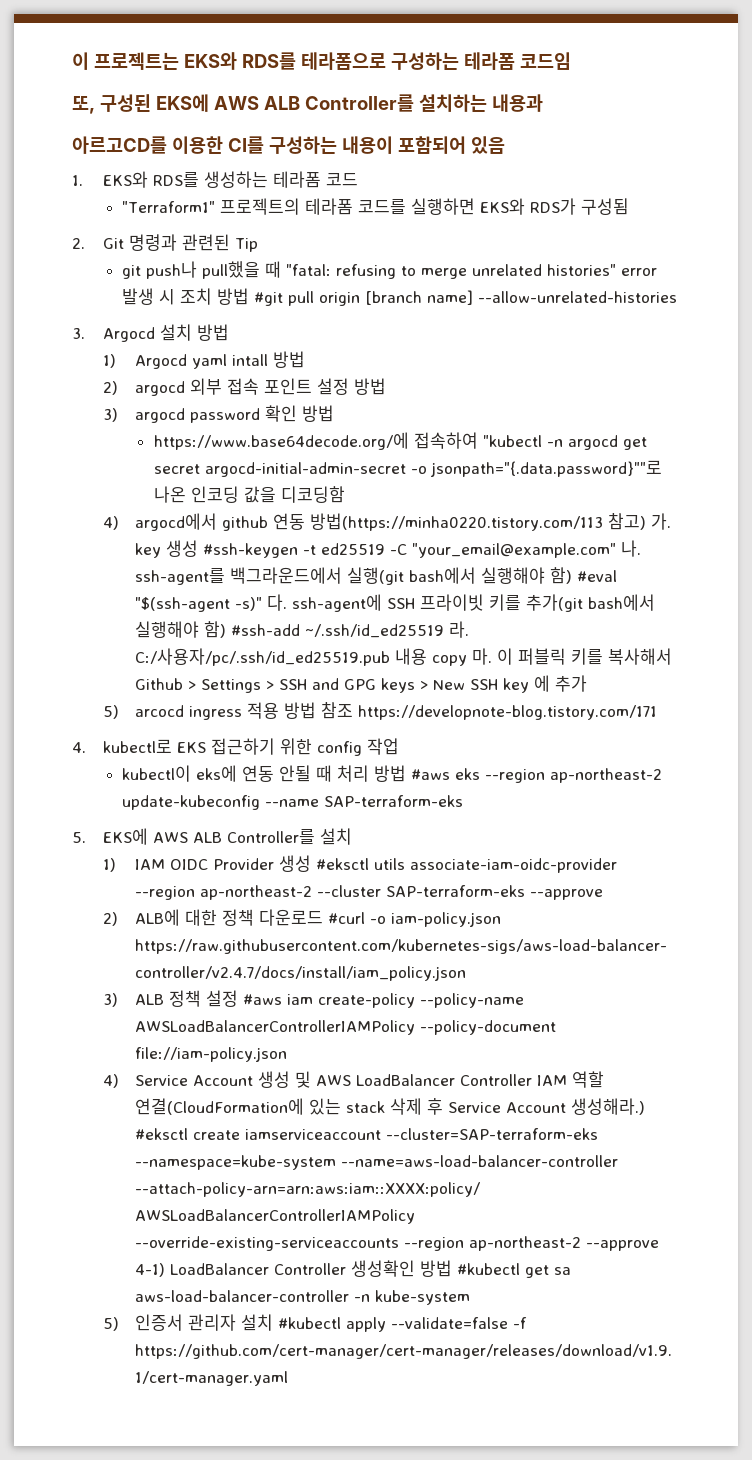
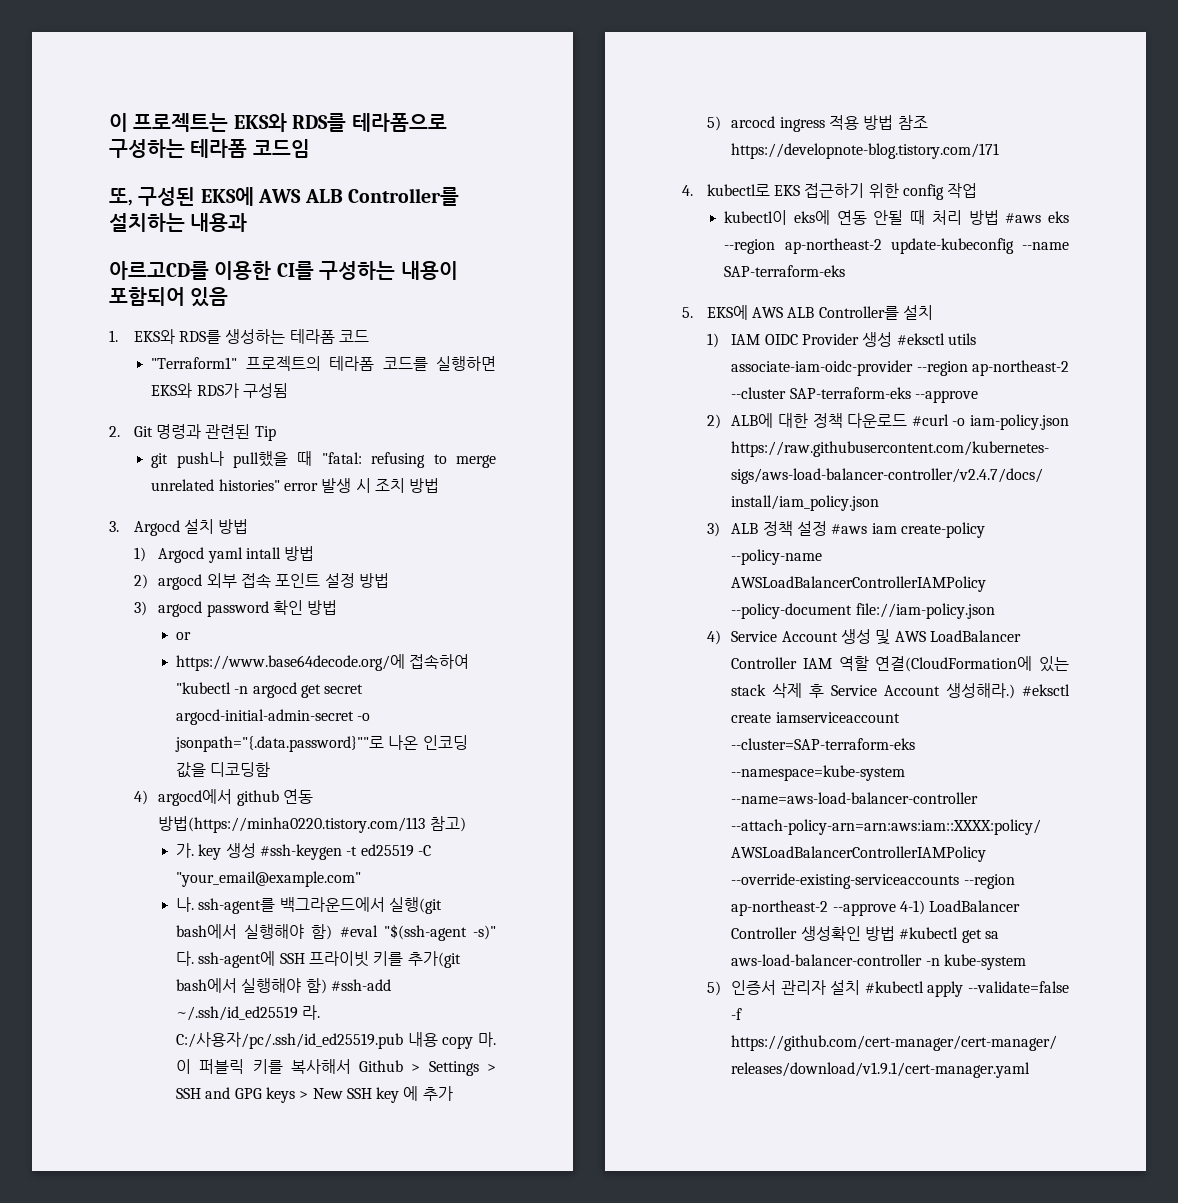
[254,290,678,306] #git pull origin [branch name] --allow-unrelated-histories -> (440, 485) none
(334, 413) none -> [175,632,191,640] // or
(646, 521) none -> (466, 824) //
(616, 550) none -> (361, 879) //

